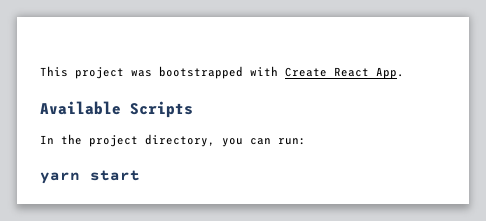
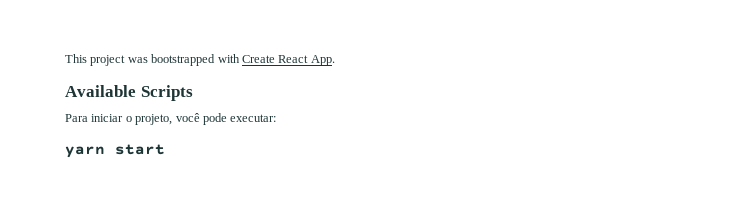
[40,134,306,147] In the project directory, you can run: -> [65,113,277,125] Para iniciar o projeto, você pode executar:

